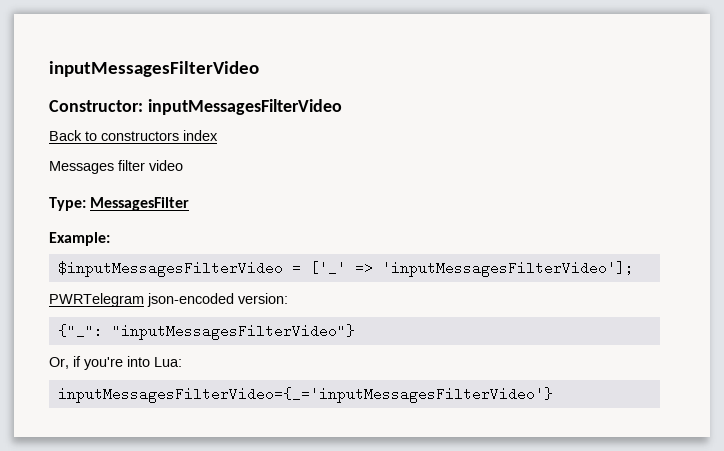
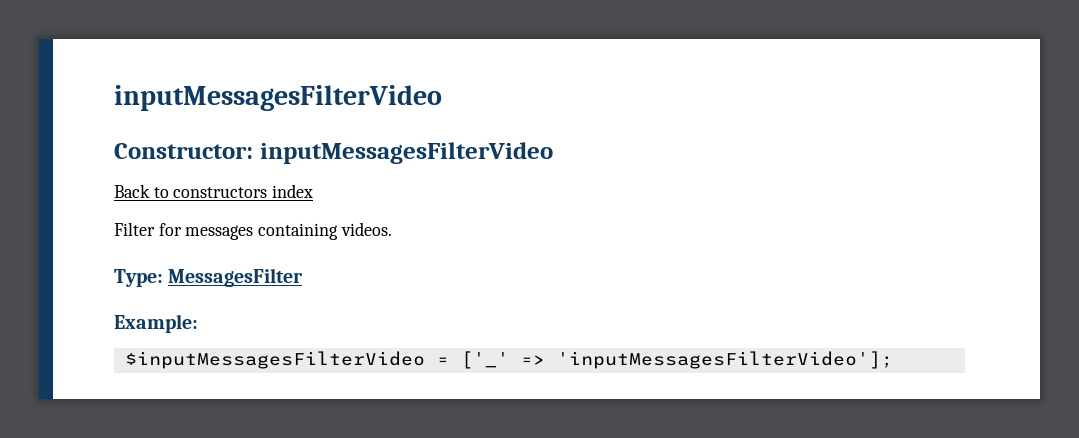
[49,160,183,174] Messages filter video -> [114,222,392,240] Filter for messages containing videos.
[49,293,288,307] [57,324,355,340] [49,356,182,370] [57,387,553,403] // PWRTelegram json-encoded version: // {"_": "inputMessagesFilterVideo"} // Or, if you're into Lua: // inputMessagesFilterVideo={_='inputMessagesFilterVideo'} -> (893, 360) none

